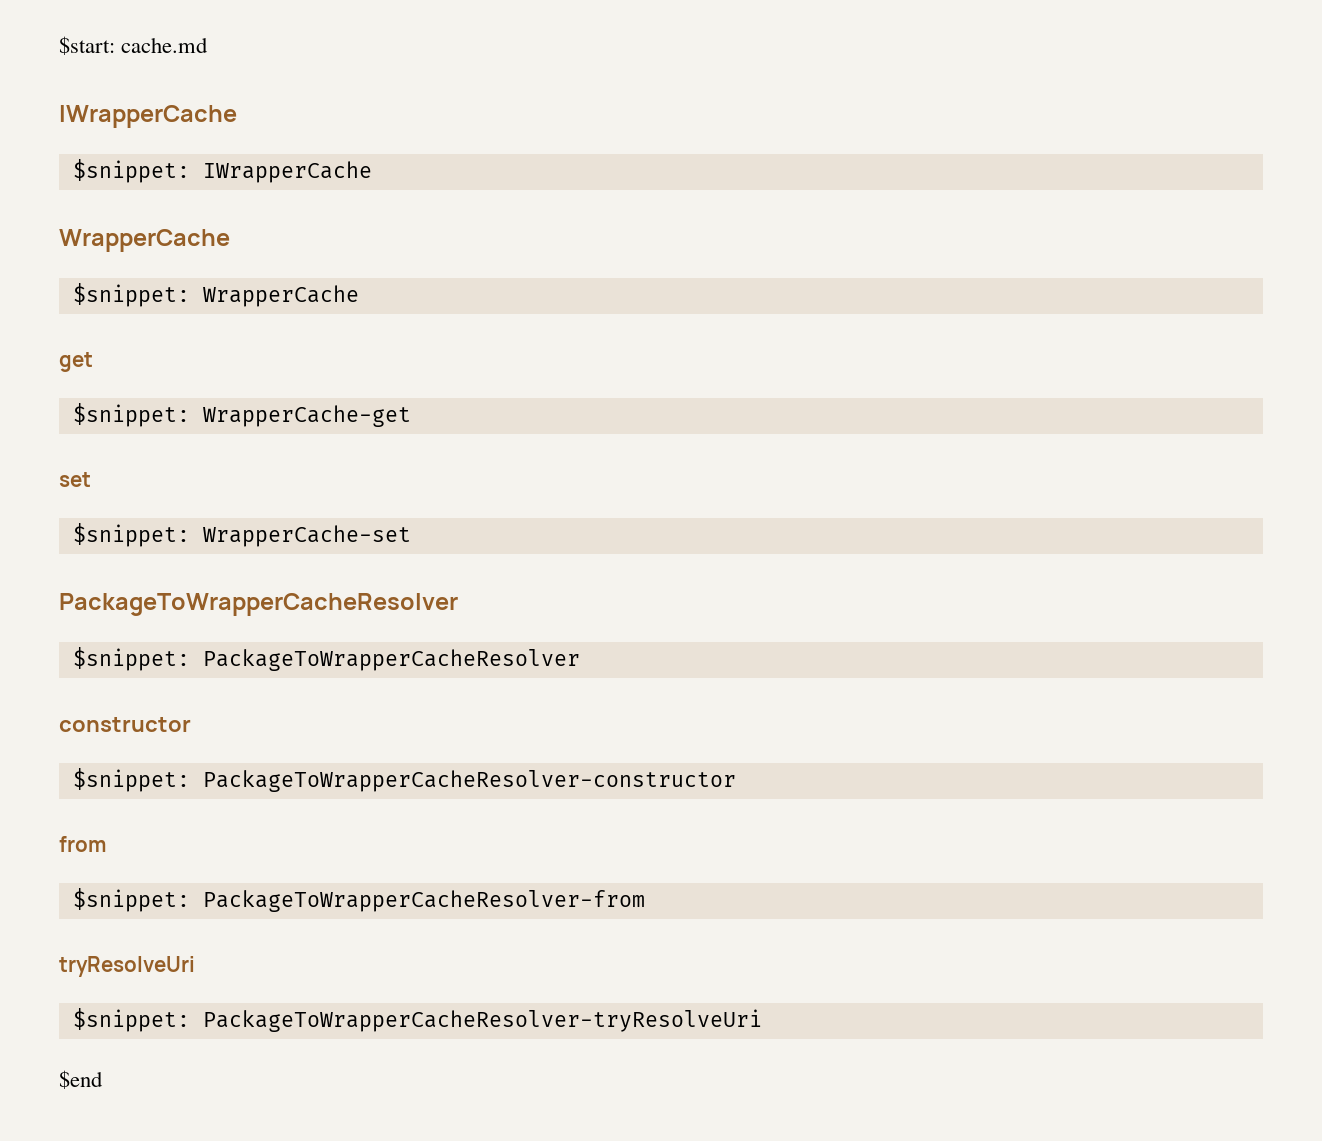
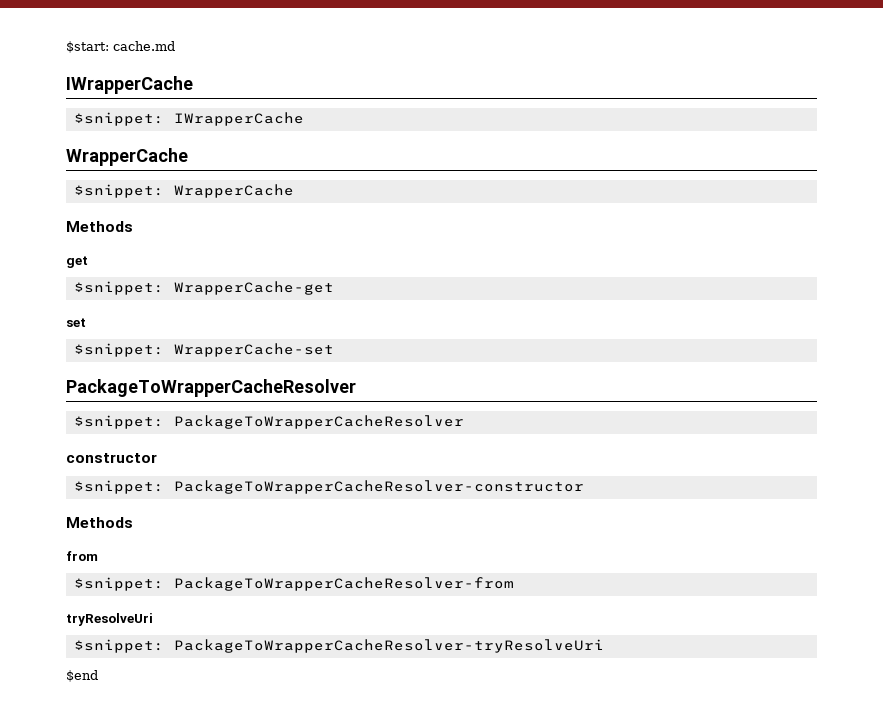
(359, 296) none -> [66,221,133,232] // Methods
(736, 781) none -> [66,517,133,528] // Methods

